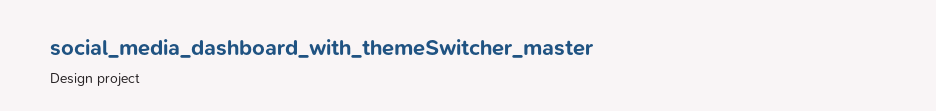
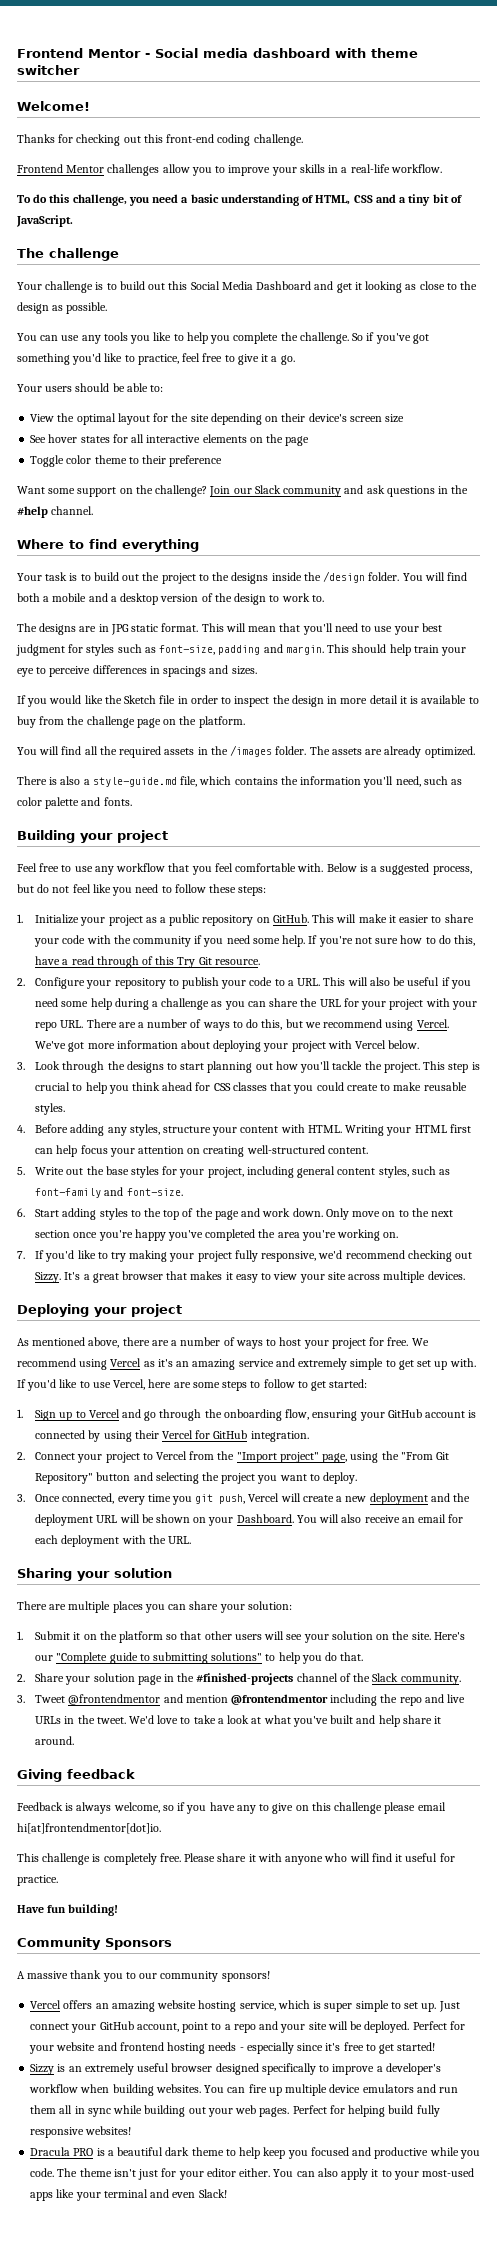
[50,39,594,58] [50,73,140,87] social_media_dashboard_with_themeSwitcher_master // Design project -> [17,48,418,58] [17,65,80,75] [17,101,90,111] [17,134,303,146] [17,164,442,176] [17,194,462,206] [16,215,73,227] [17,248,119,261] [17,281,478,293] [17,302,108,314] [17,332,429,344] [17,353,295,365] [17,383,164,392] [30,413,405,425] [30,434,310,446] [30,455,223,467] [17,485,469,497] [17,506,94,518] [17,539,199,552] [17,571,468,584] [17,593,324,605] [17,623,442,635] [16,644,467,656] [17,665,257,677] [17,695,479,707] [17,716,245,728] [17,745,475,758] [17,776,463,788] [17,797,132,809] [17,830,168,843] [17,863,472,875] [17,884,267,896] [17,914,474,926] [34,935,476,947] [35,956,260,968] [17,977,471,989] [35,998,477,1010] [35,1019,449,1031] [35,1040,420,1052] [17,1061,480,1073] [35,1082,467,1094] [35,1103,66,1115] [17,1124,471,1136] [35,1145,368,1157] [17,1166,451,1178] [35,1187,183,1198] [17,1208,454,1220] [35,1229,399,1241] [17,1250,473,1262] [35,1271,465,1283] [17,1304,182,1317] [17,1337,429,1349] [17,1358,476,1370] [17,1379,368,1391] [17,1409,477,1421] [35,1430,309,1442] [17,1451,450,1463] [35,1472,358,1484] [17,1493,471,1505] [35,1514,464,1526] [35,1535,192,1547] [17,1568,172,1581] [17,1601,292,1613] [17,1631,465,1643] [35,1652,364,1664] [17,1673,461,1685] [17,1694,466,1706] [35,1715,442,1727] [35,1736,75,1745] [17,1769,135,1782] [17,1802,446,1814] [17,1823,161,1834] [17,1853,455,1865] [17,1875,58,1886] [17,1904,119,1916] [17,1937,172,1950] [17,1970,270,1982] [30,2000,460,2012] [30,2021,465,2033] [29,2042,436,2054] [30,2063,441,2075] [29,2084,459,2096] [30,2105,440,2117] [30,2126,132,2138] [30,2147,480,2159] [30,2168,475,2180] [30,2189,227,2201] Frontend Mentor - Social media dashboard with theme switcher // Welcome! // Thanks for checking out this front-end coding challenge. // Frontend Mentor challenges allow you to improve your skills in a real-life workflow. // To do this challenge, you need a basic understanding of HTML, CSS and a tiny bit of JavaScript. // The challenge // Your challenge is to build out this Social Media Dashboard and get it looking as close to the design as possible. // You can use any tools you like to help you complete the challenge. So if you've got something you'd like to practice, feel free to give it a go. // Your users should be able to: // View the optimal layout for the site depending on their device's screen size // See hover states for all interactive elements on the page // Toggle color theme to their preference // Want some support on the challenge? Join our Slack community and ask questions in the #help channel. // Where to find everything // Your task is to build out the project to the designs inside the /design folder. You will find both a mobile and a desktop version of the design to work to. // The designs are in JPG static format. This will mean that you'll need to use your best judgment for styles such as font-size, padding and margin. This should help train your eye to perceive differences in spacings and sizes. // If you would like the Sketch file in order to inspect the design in more detail it is available to buy from the challenge page on the platform. // You will find all the required assets in the /images folder. The assets are already optimized. // There is also a style-guide.md file, which contains the information you'll need, such as color palette and fonts. // Building your project // Feel free to use any workflow that you feel comfortable with. Below is a suggested process, but do not feel like you need to follow these steps: // 1. Initialize your project as a public repository on GitHub. This will make it easier to share your code with the community if you need some help. If you're not sure how to do this, have a read through of this Try Git resource. // 2. Configure your repository to publish your code to a URL. This will also be useful if you need some help during a challenge as you can share the URL for your project with your repo URL. There are a number of ways to do this, but we recommend using Vercel. We've got more information about deploying your project with Vercel below. // 3. Look through the designs to start planning out how you'll tackle the project. This step is crucial to help you think ahead for CSS classes that you could create to make reusable styles. // 4. Before adding any styles, structure your content with HTML. Writing your HTML first can help focus your attention on creating well-structured content. // 5. Write out the base styles for your project, including general content styles, such as font-family and font-size. // 6. Start adding styles to the top of the page and work down. Only move on to the next section once you're happy you've completed the area you're working on. // 7. If you'd like to try making your project fully responsive, we'd recommend checking out Sizzy. It's a great browser that makes it easy to view your site across multiple devices. // Deploying your project // As mentioned above, there are a number of ways to host your project for free. We recommend using Vercel as it's an amazing service and extremely simple to get set up with. If you'd like to use Vercel, here are some steps to follow to get started: // 1. Sign up to Vercel and go through the onboarding flow, ensuring your GitHub account is connected by using their Vercel for GitHub integration. // 2. Connect your project to Vercel from the "Import project" page, using the "From Git Repository" button and selecting the project you want to deploy. // 3. Once connected, every time you git push, Vercel will create a new deployment and the deployment URL will be shown on your Dashboard. You will also receive an email for each deployment with the URL. // Sharing your solution // There are multiple places you can share your solution: // 1. Submit it on the platform so that other users will see your solution on the site. Here's our "Complete guide to submitting solutions" to help you do that. // 2. Share your solution page in the #finished-projects channel of the Slack community. // 3. Tweet @frontendmentor and mention @frontendmentor including the repo and live URLs in the tweet. We'd love to take a look at what you've built and help share it around. // Giving feedback // Feedback is always welcome, so if you have any to give on this challenge please email hi[at]frontendmentor[dot]io. // This challenge is completely free. Please share it with anyone who will find it useful for practice. // Have fun building! // Community Sponsors // A massive thank you to our community sponsors! // Vercel offers an amazing website hosting service, which is super simple to set up. Just connect your GitHub account, point to a repo and your site will be deployed. Perfect for your website and frontend hosting needs - especially since it's free to get started! // Sizzy is an extremely useful browser designed specifically to improve a developer's workflow when building websites. You can fire up multiple device emulators and run them all in sync while building out your web pages. Perfect for helping build fully responsive websites! // Dracula PRO is a beautiful dark theme to help keep you focused and productive while you code. The theme isn't just for your editor either. You can also apply it to your most-used apps like your terminal and even Slack!

